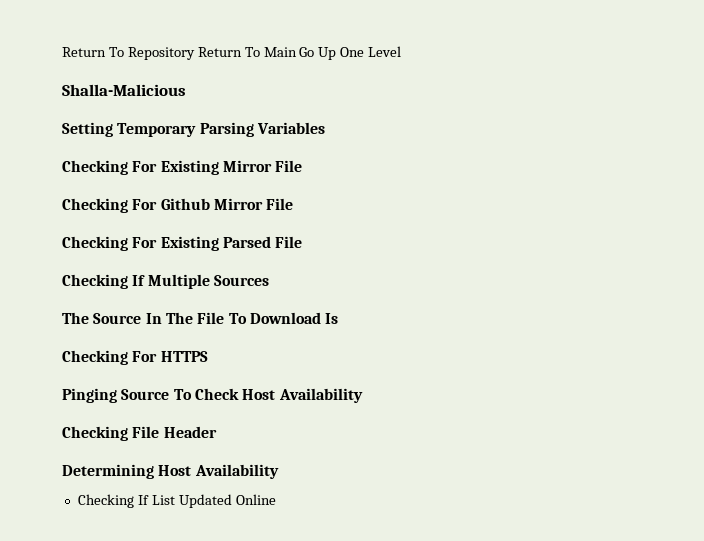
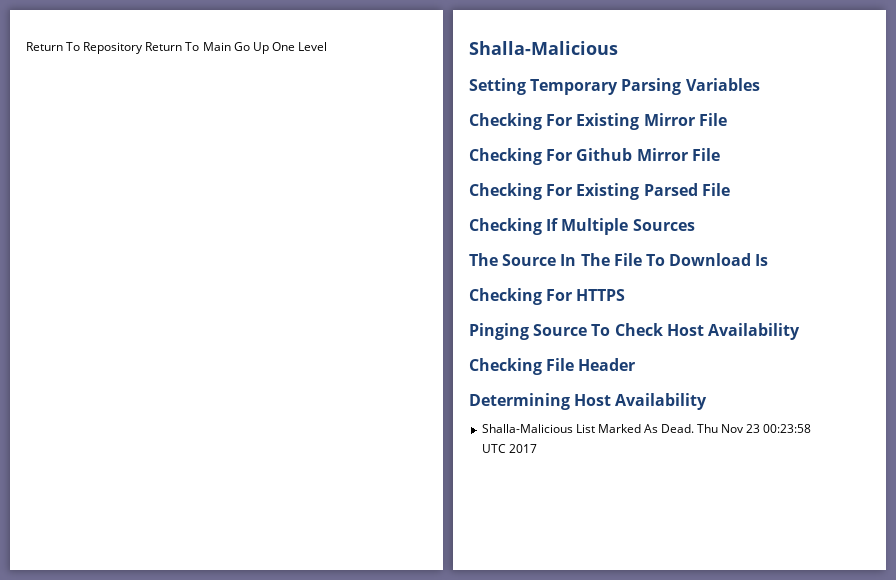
[77,494,276,508] Checking If List Updated Online -> [481,424,812,433] [481,444,537,453] Shalla-Malicious List Marked As Dead. Thu Nov 23 00:23:58 UTC 2017

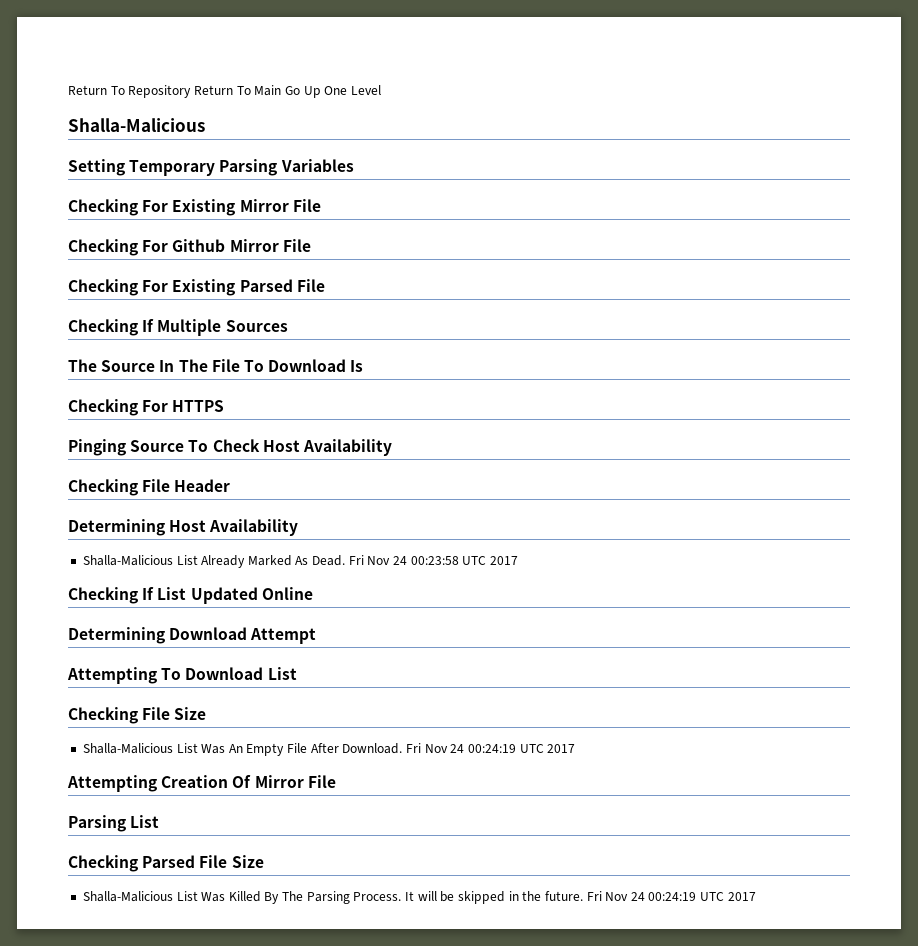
(595, 428) none -> [201,555,246,568] Already
[697,424,761,433] Thu Nov 23 -> [348,555,408,565] Fri Nov 24
(537, 448) none -> [68,587,313,604] [68,627,317,644] [67,667,297,684] [68,707,207,724] [82,743,576,756] [67,775,336,792] [68,815,160,832] [68,855,264,872] [82,891,756,904] // Checking If List Updated Online // Determining Download Attempt // Attempting To Download List // Checking File Size // Shalla-Malicious List Was An Empty File After Download. Fri Nov 24 00:24:19 UTC 2017 // Attempting Creation Of Mirror File // Parsing List // Checking Parsed File Size // Shalla-Malicious List Was Killed By The Parsing Process. It will be skipped in the future. Fri Nov 24 00:24:19 UTC 2017

